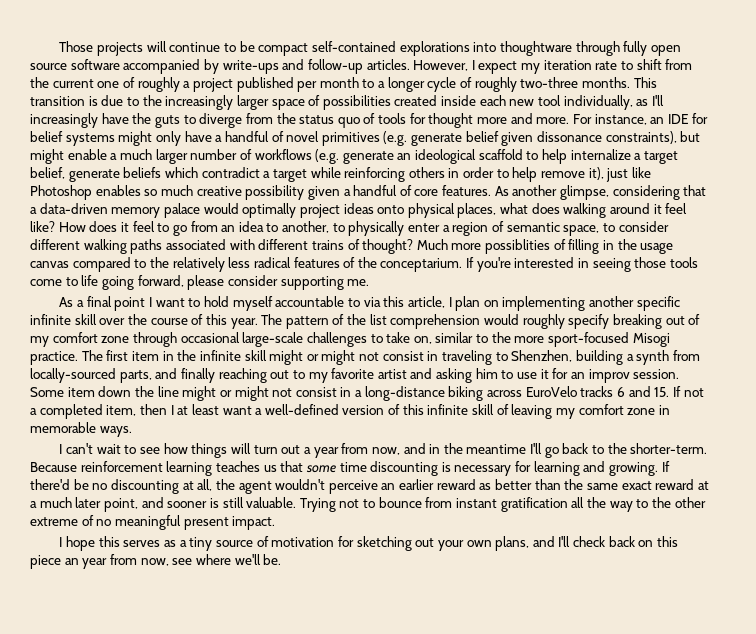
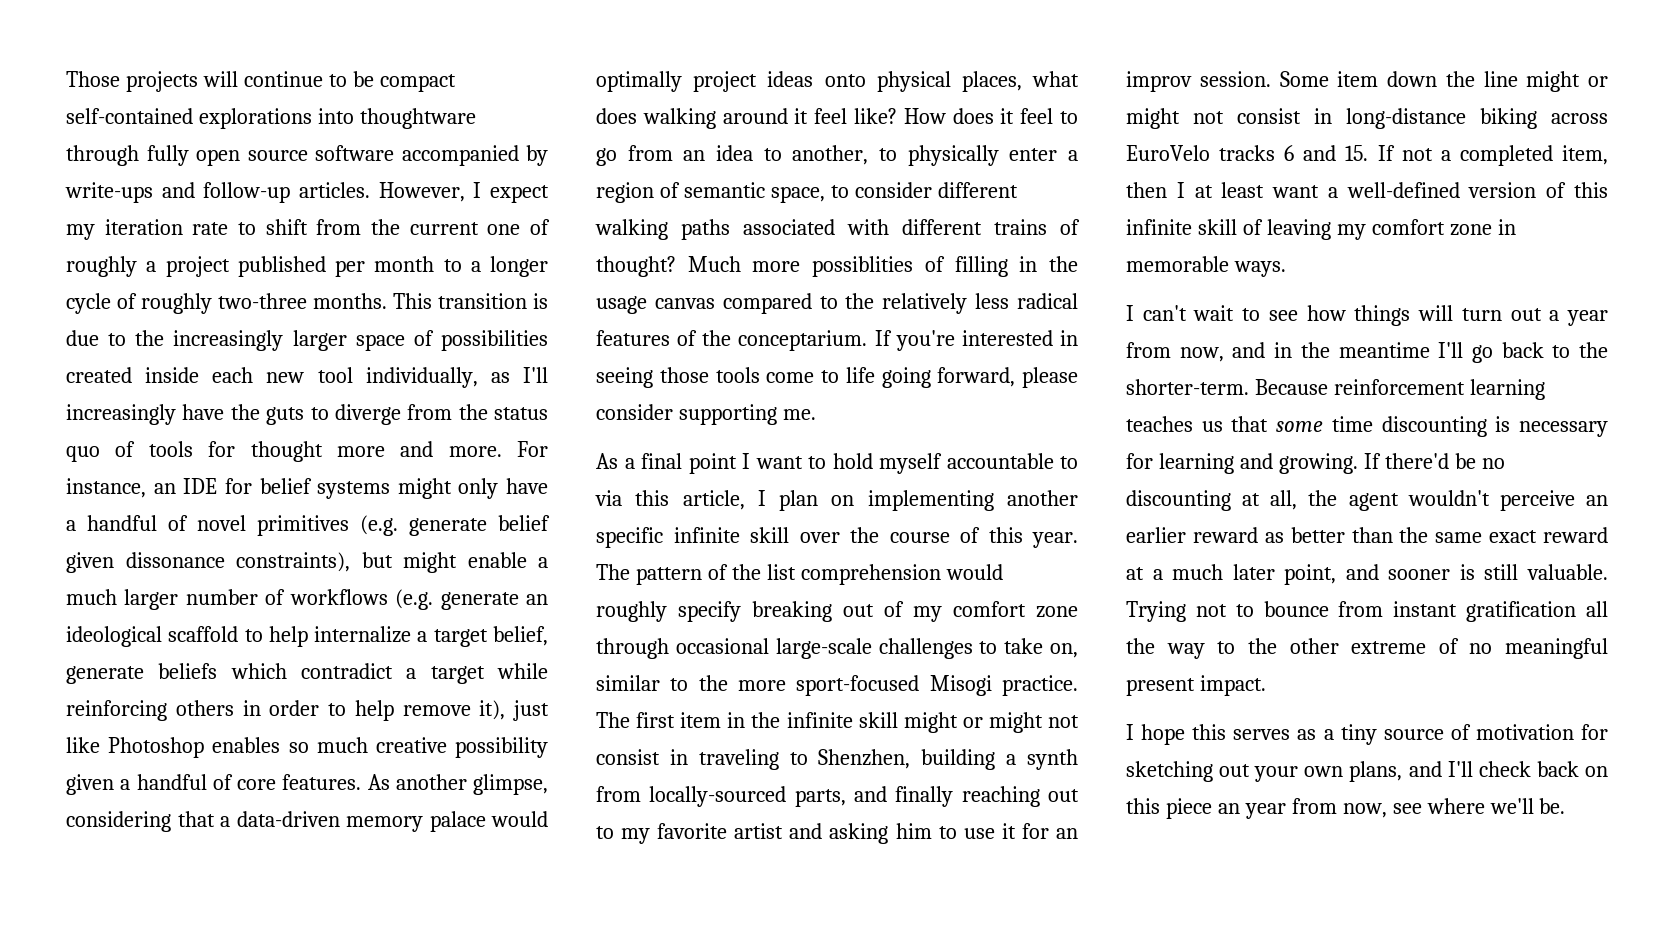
[355,390,363,397] a -> (1332, 116) none

